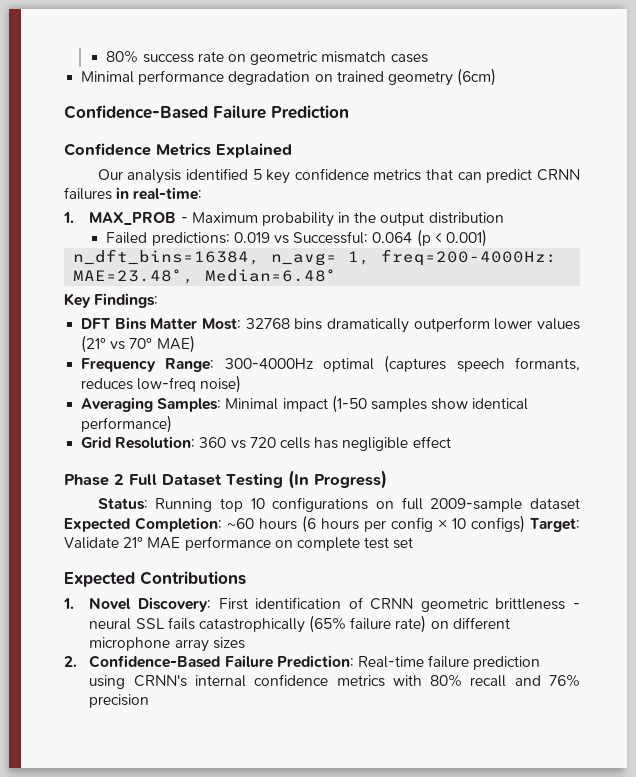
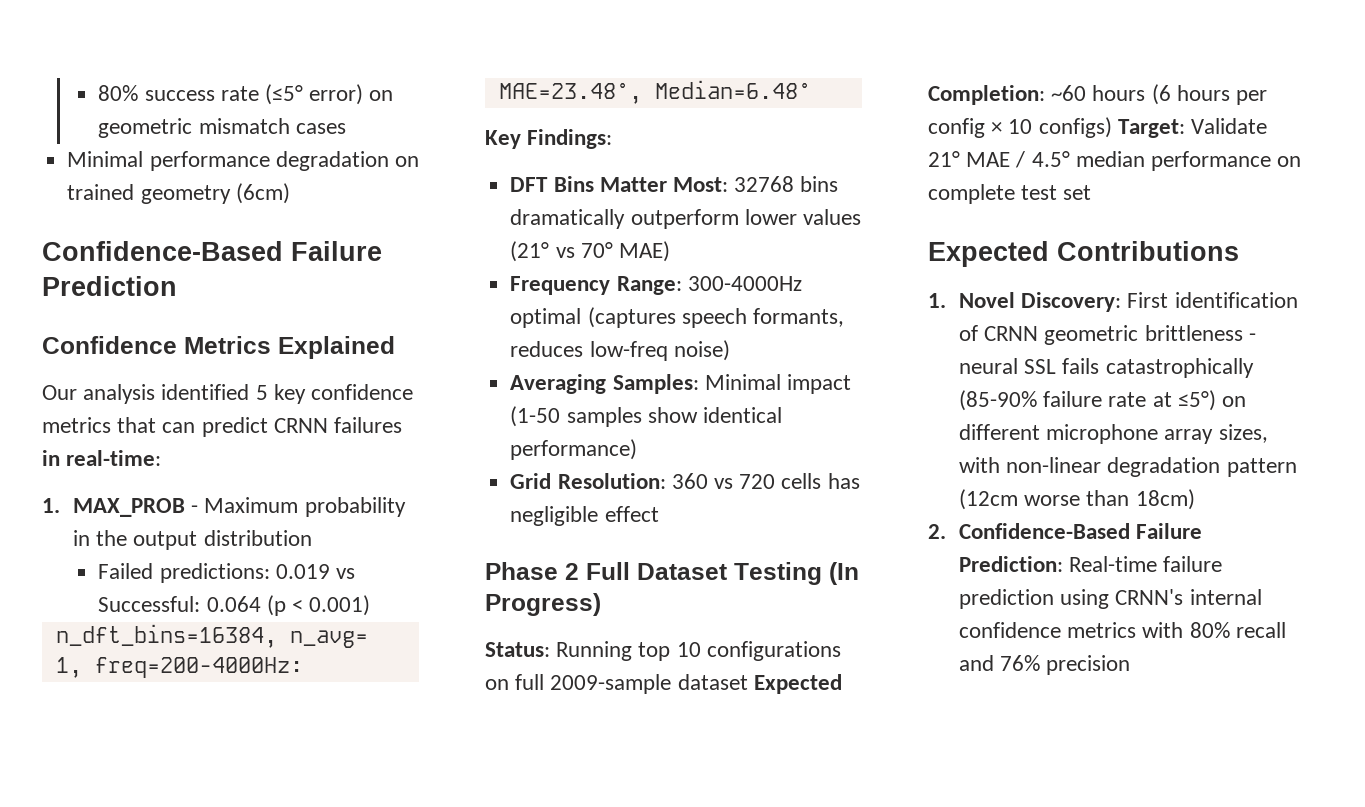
(224, 56) none -> [264,84,364,105] (≤5° error)
(181, 543) none -> [1015,151,1145,168] / 4.5° median
[309,615,510,633] [89,637,245,652] (65% failure rate) on different microphone array sizes -> [959,390,1247,411] [959,424,1268,444] [959,457,1297,477] [959,489,1195,510] (85-90% failure rate at ≤5°) on different microphone array sizes, with non-linear degradation pattern (12cm worse than 18cm)

